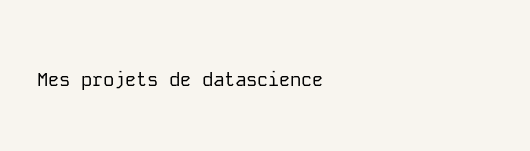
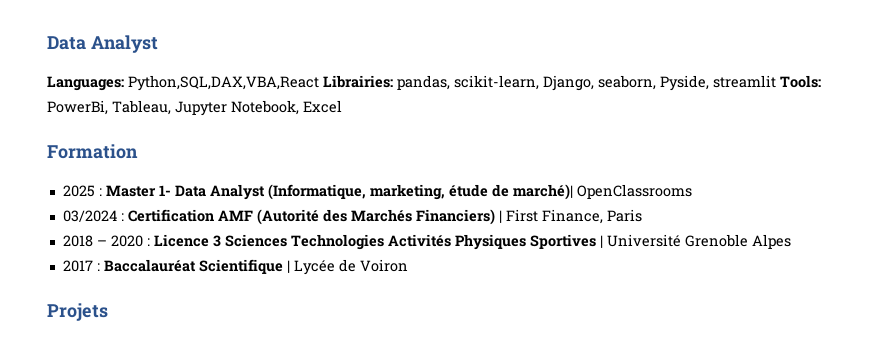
[37,70,323,90] Mes projets de datascience -> [47,35,158,53] [47,75,821,91] [47,100,342,116] [47,144,138,159] [62,184,692,200] [62,209,642,225] [62,234,791,250] [62,259,408,275] [47,303,108,321] Data Analyst // Languages: Python,SQL,DAX,VBA,React Librairies: pandas, scikit-learn, Django, seaborn, Pyside, streamlit Tools: PowerBi, Tableau, Jupyter Notebook, Excel // Formation // 2025 : Master 1- Data Analyst (Informatique, marketing, étude de marché)| OpenClassrooms // 03/2024 : Certification AMF (Autorité des Marchés Financiers) | First Finance, Paris // 2018 – 2020 : Licence 3 Sciences Technologies Activités Physiques Sportives | Université Grenoble Alpes // 2017 : Baccalauréat Scientifique | Lycée de Voiron // Projets

